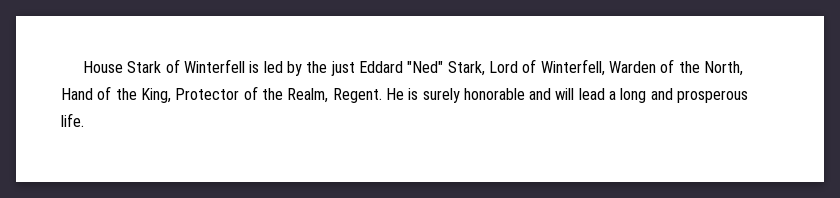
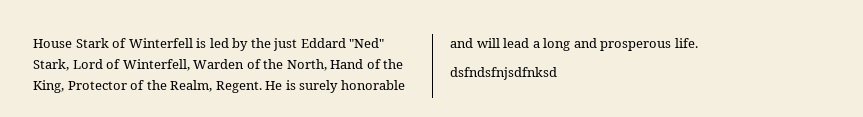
(84, 120) none -> [450,67,557,80] // dsfndsfnjsdfnksd

